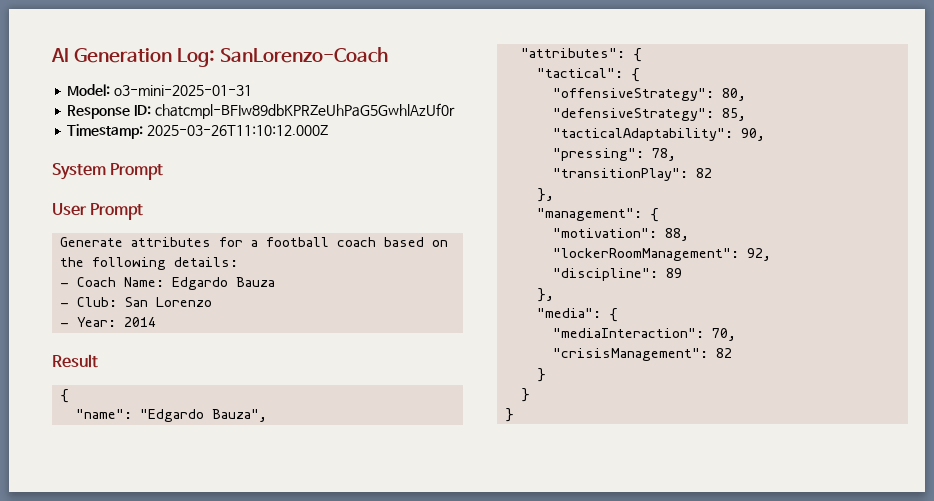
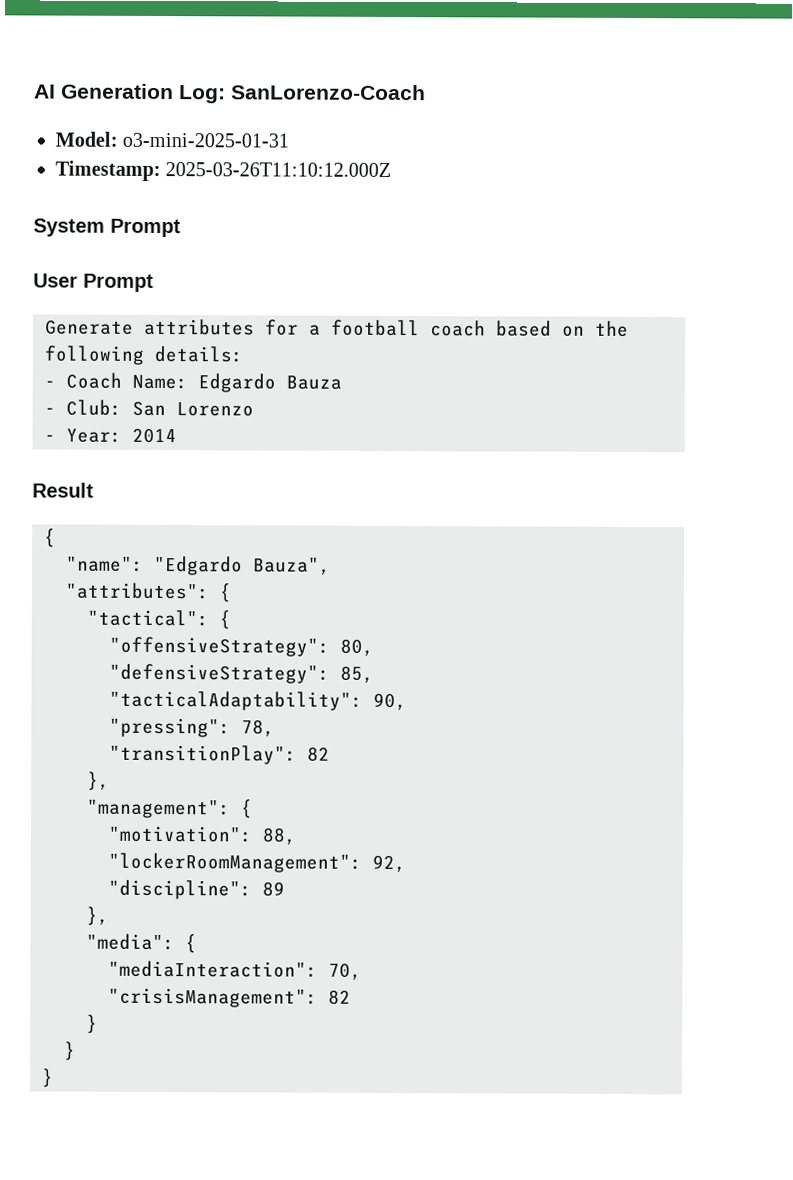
[67,103,455,119] // Response ID: chatcmpl-BFIw89dbKPRZeUhPaG5GwhlAzUf0r -> (290, 140) none

